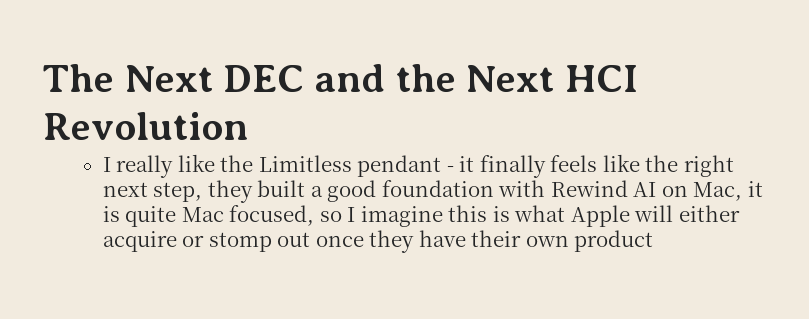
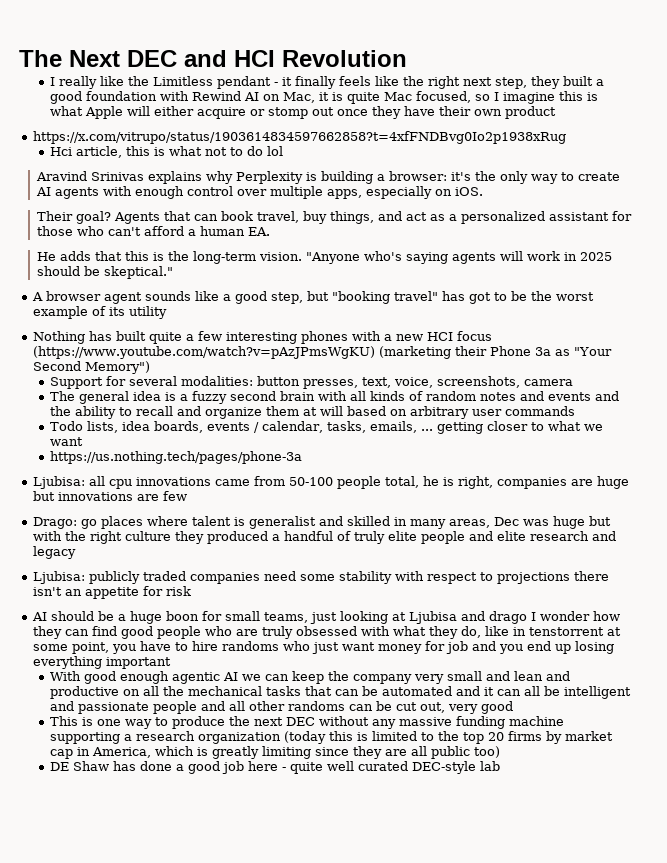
[395,64,555,92] the Next -> (227, 58) none
(654, 241) none -> [32,131,566,144] [50,146,284,158] [35,171,620,184] [35,186,483,199] [36,211,632,224] [36,226,270,236] [36,251,612,264] [36,266,173,279] [31,291,594,304] [32,306,167,319] [32,331,492,344] [32,346,612,359] [32,361,150,374] [50,376,574,389] [50,391,620,404] [50,406,576,419] [50,421,604,434] [50,437,84,446] [50,451,303,464] [32,476,629,489] [32,491,187,501] [32,516,611,529] [32,531,616,544] [32,546,76,559] [32,571,609,584] [32,586,191,599] [31,611,620,624] [32,626,621,639] [32,641,614,654] [32,656,171,669] [50,671,571,684] [50,686,632,699] [50,701,514,714] [50,716,565,729] [50,731,614,744] [50,746,501,759] [50,761,501,774] // https://x.com/vitrupo/status/1903614834597662858?t=4xfFNDBvg0Io2p1938xRug // Hci article, this is what not to do lol // Aravind Srinivas explains why Perplexity is building a browser: it's the only way to create AI agents with enough control over multiple apps, especially on iOS. // Their goal? Agents that can book travel, buy things, and act as a personalized assistant for those who can't afford a human EA. // He adds that this is the long-term vision. "Anyone who's saying agents will work in 2025 should be skeptical." // A browser agent sounds like a good step, but "booking travel" has got to be the worst example of its utility // Nothing has built quite a few interesting phones with a new HCI focus (https://www.youtube.com/watch?v=pAzJPmsWgKU) (marketing their Phone 3a as "Your Second Memory") // Support for several modalities: button presses, text, voice, screenshots, camera // The general idea is a fuzzy second brain with all kinds of random notes and events and the ability to recall and organize them at will based on arbitrary user commands // Todo lists, idea boards, events / calendar, tasks, emails, ... getting closer to what we want // https://us.nothing.tech/pages/phone-3a // Ljubisa: all cpu innovations came from 50-100 people total, he is right, companies are huge but innovations are few // Drago: go places where talent is generalist and skilled in many areas, Dec was huge but with the right culture they produced a handful of truly elite people and elite research and legacy // Ljubisa: publicly traded companies need some stability with respect to projections there isn't an appetite for risk // AI should be a huge boon for small teams, just looking at Ljubisa and drago I wonder how they can find good people who are truly obsessed with what they do, like in tenstorrent at some point, you have to hire randoms who just want money for job and you end up losing everything important // With good enough agentic AI we can keep the company very small and lean and productive on all the mechanical tasks that can be automated and it can all be intelligent and passionate people and all other randoms can be cut out, very good // This is one way to produce the next DEC without any massive funding machine supporting a research organization (today this is limited to the top 20 firms by market cap in America, which is greatly limiting since they are all public too) // DE Shaw has done a good job here - quite well curated DEC-style lab

